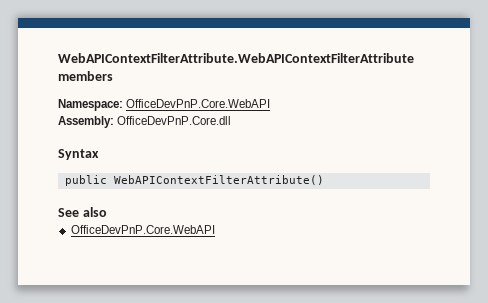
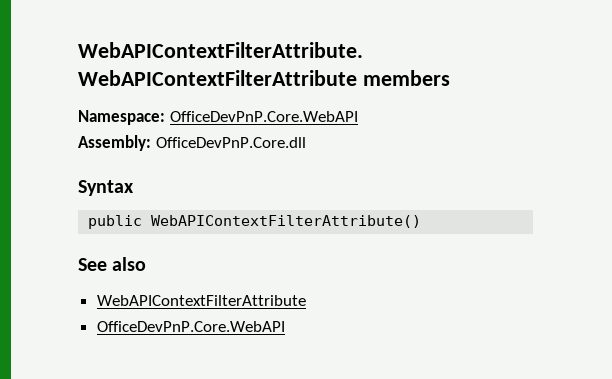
(107, 212) none -> [96,295,306,306] // WebAPIContextFilterAttribute

